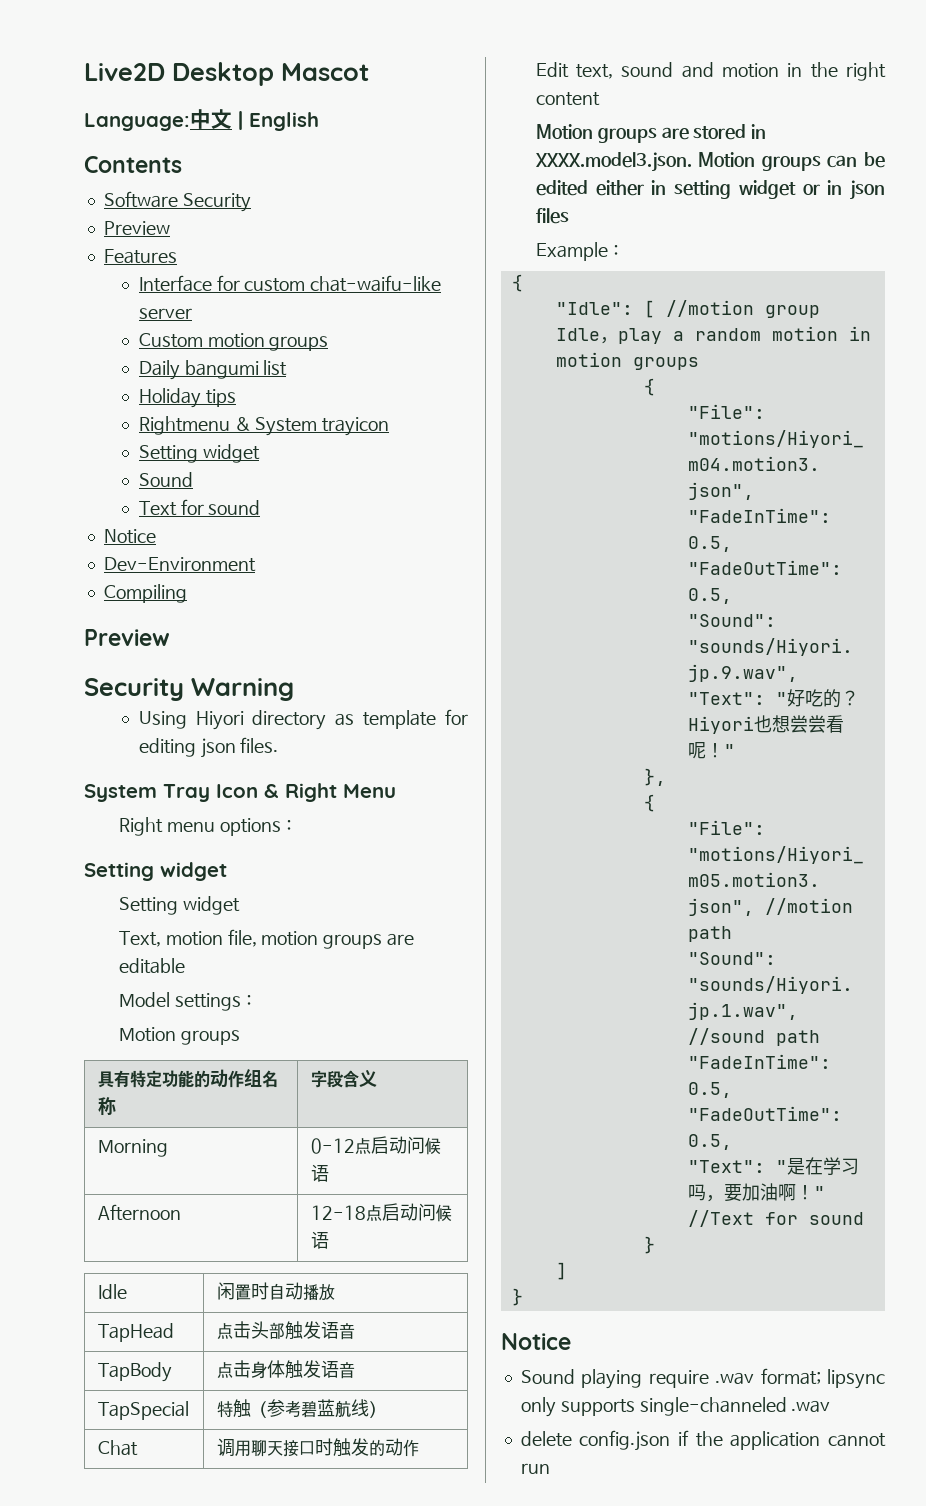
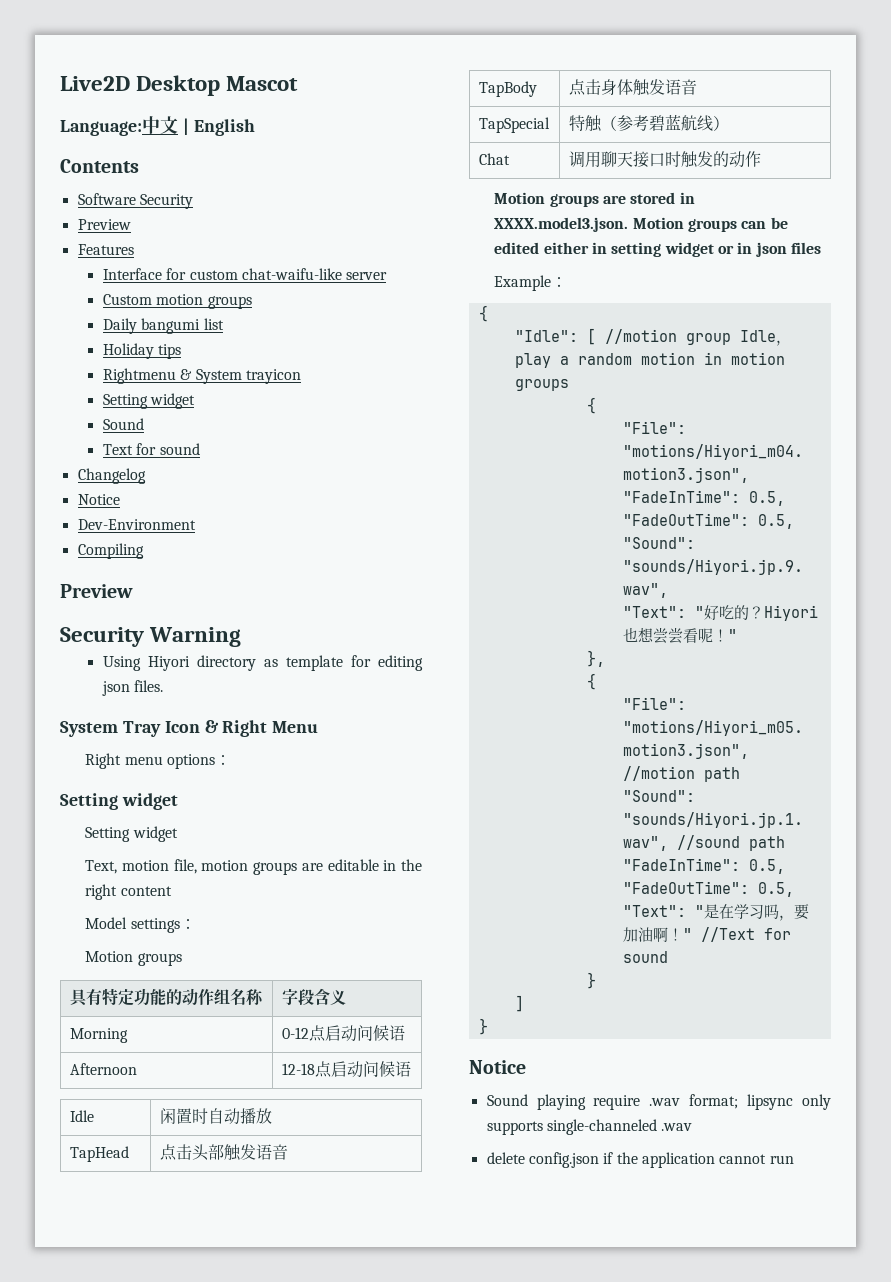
(261, 507) none -> [77,468,146,484] // Changelog
(185, 966) none -> [383,859,423,871] [85,884,172,900] in the right content
[535,62,887,81] [535,92,600,106] // Edit text, sound and motion in the right content -> (761, 159) none

